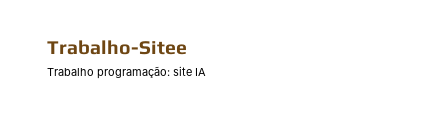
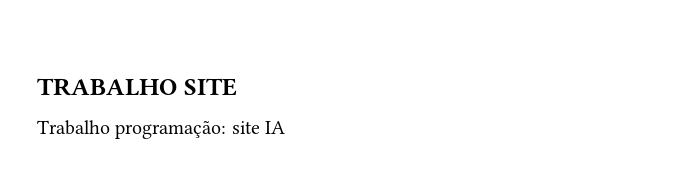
[47,40,187,55] Trabalho-Sitee -> [37,78,237,96] TRABALHO SITE

